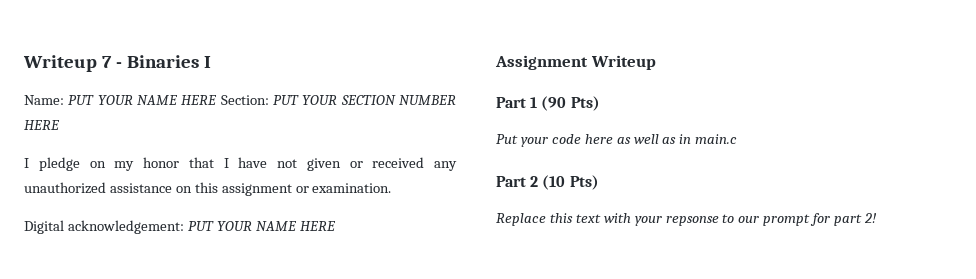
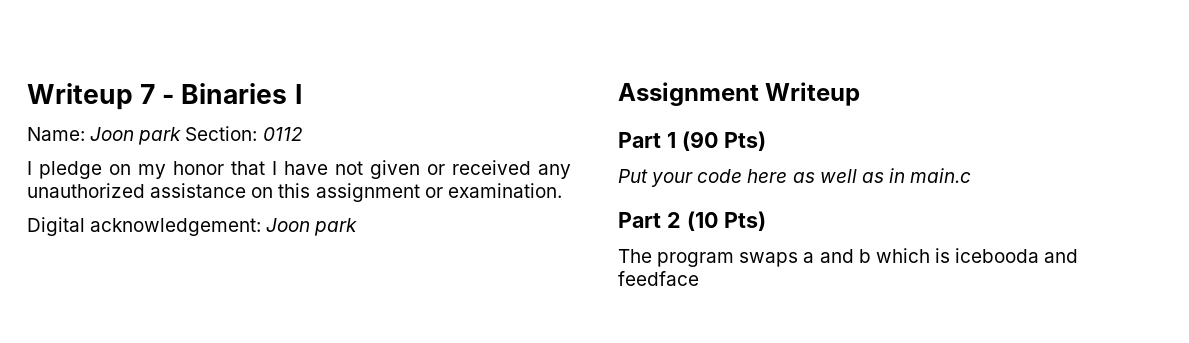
[68,95,456,105] [24,120,60,130] PUT YOUR NAME HERE Section: PUT YOUR SECTION NUMBER HERE -> [90,126,303,145] Joon park Section: 0112
[187,221,336,231] PUT YOUR NAME HERE -> [266,218,358,236] Joon park
[496,213,878,226] Replace this text with your repsonse to our prompt for part 2! -> [618,248,1079,267] [618,271,699,286] The program swaps a and b which is icebooda and feedface

